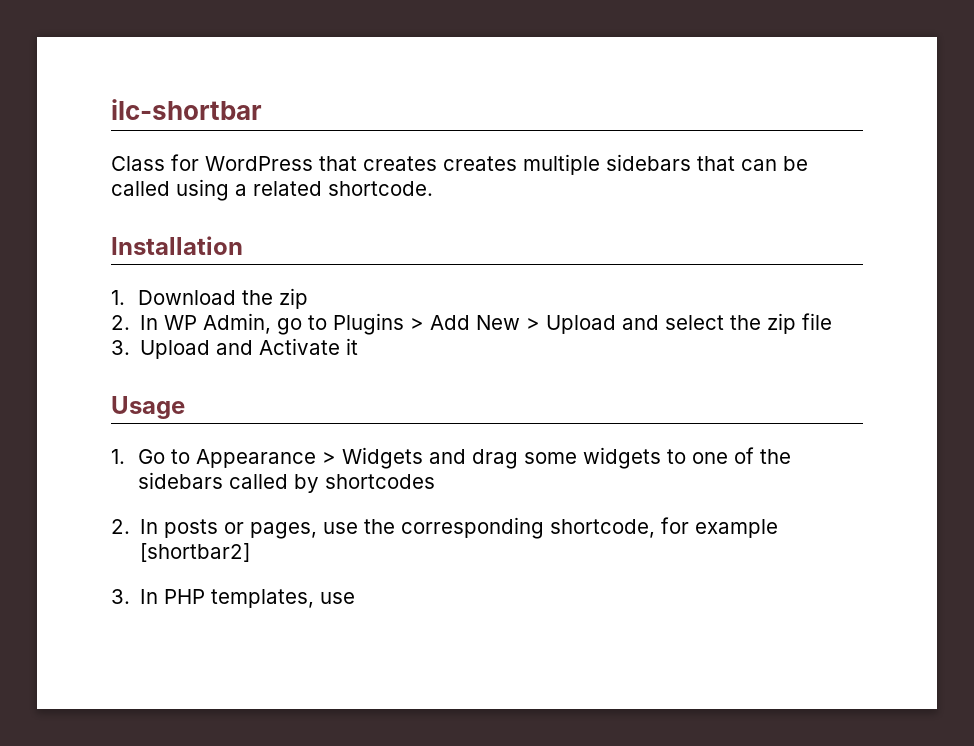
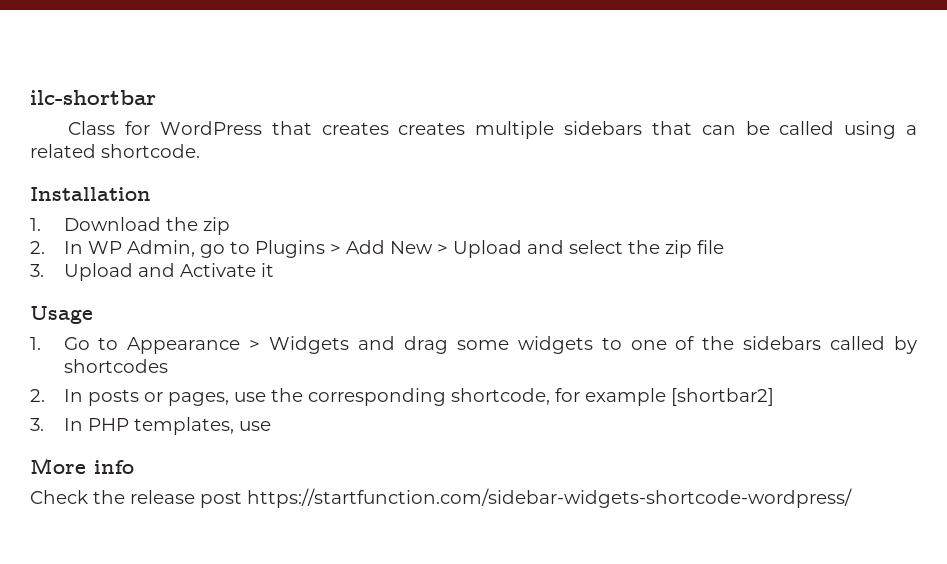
(356, 598) none -> [30,458,134,474] [30,488,852,508] // More info // Check the release post https://startfunction.com/sidebar-widgets-shortcode-wordpress/

